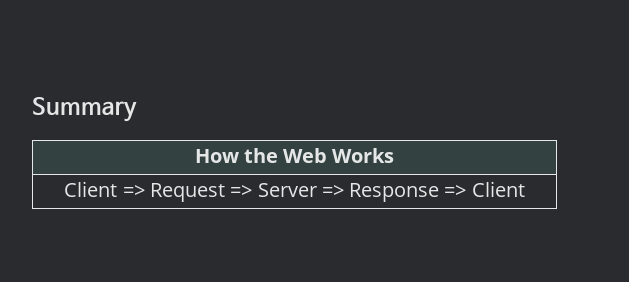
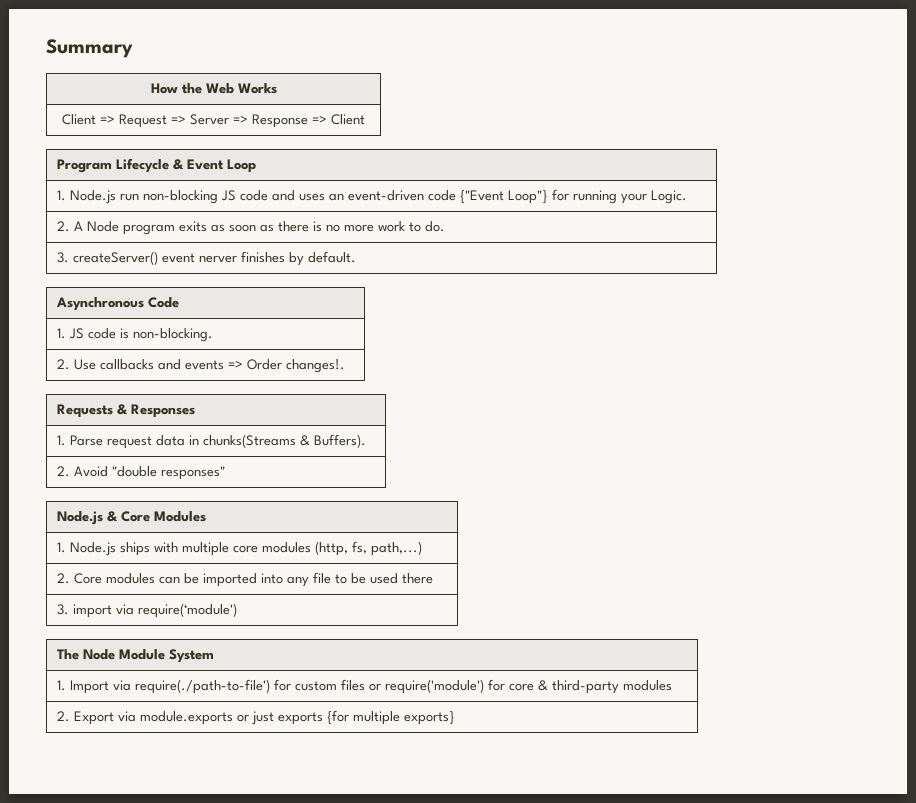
(525, 189) none -> [56,158,256,173] [56,189,687,204] [56,221,445,235] [56,251,356,266] [55,297,179,311] [56,328,213,342] [56,359,345,373] [56,404,195,418] [56,434,366,449] [56,466,225,480] [56,511,206,525] [56,541,422,556] [56,572,433,587] [56,603,237,618] [56,649,214,663] [56,679,672,694] [56,710,455,725] // Program Lifecycle & Event Loop // 1. Node.js run non-blocking JS code and uses an event-driven code {"Event Loop"} for running your Logic. // 2. A Node program exits as soon as there is no more work to do. // 3. createServer() event nerver finishes by default. // Asynchronous Code // 1. JS code is non-blocking. // 2. Use callbacks and events => Order changes!. // Requests & Responses // 1. Parse request data in chunks(Streams & Buffers). // 2. Avoid "double responses" // Node.js & Core Modules // 1. Node.js ships with multiple core modules (http, fs, path,...) // 2. Core modules can be imported into any file to be used there // 3. import via require(‘module') // The Node Module System // 1. Import via require(./path-to-file') for custom files or require('module') for core & third-party modules // 2. Export via module.exports or just exports {for multiple exports}

